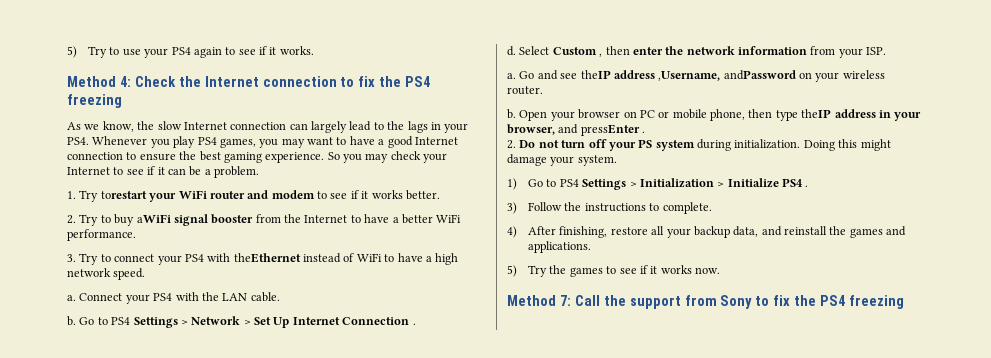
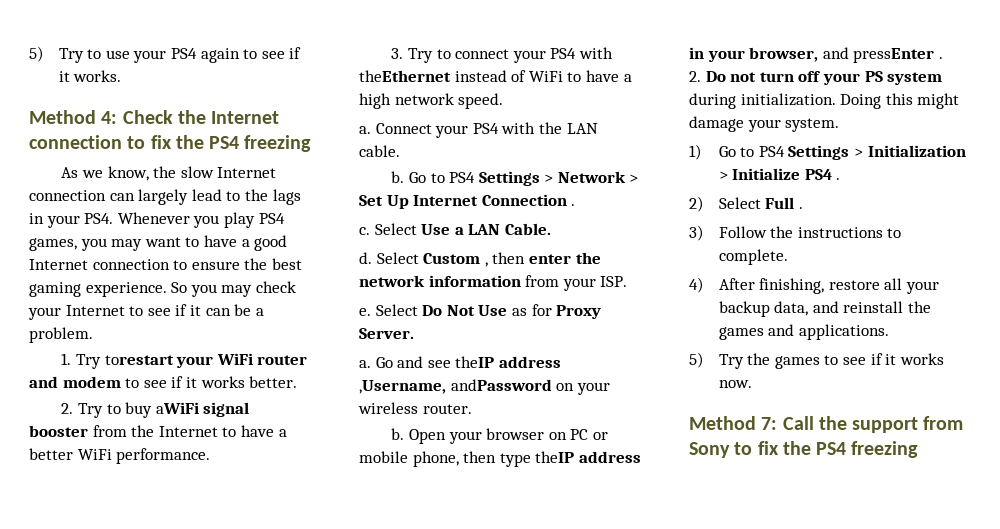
(416, 324) none -> [359,223,551,235] // c. Select Use a LAN Cable.
(887, 51) none -> [359,304,602,319] [359,328,414,339] // e. Select Do Not Use as for Proxy Server.
(809, 186) none -> [689,196,803,212] // 2) Select Full .

